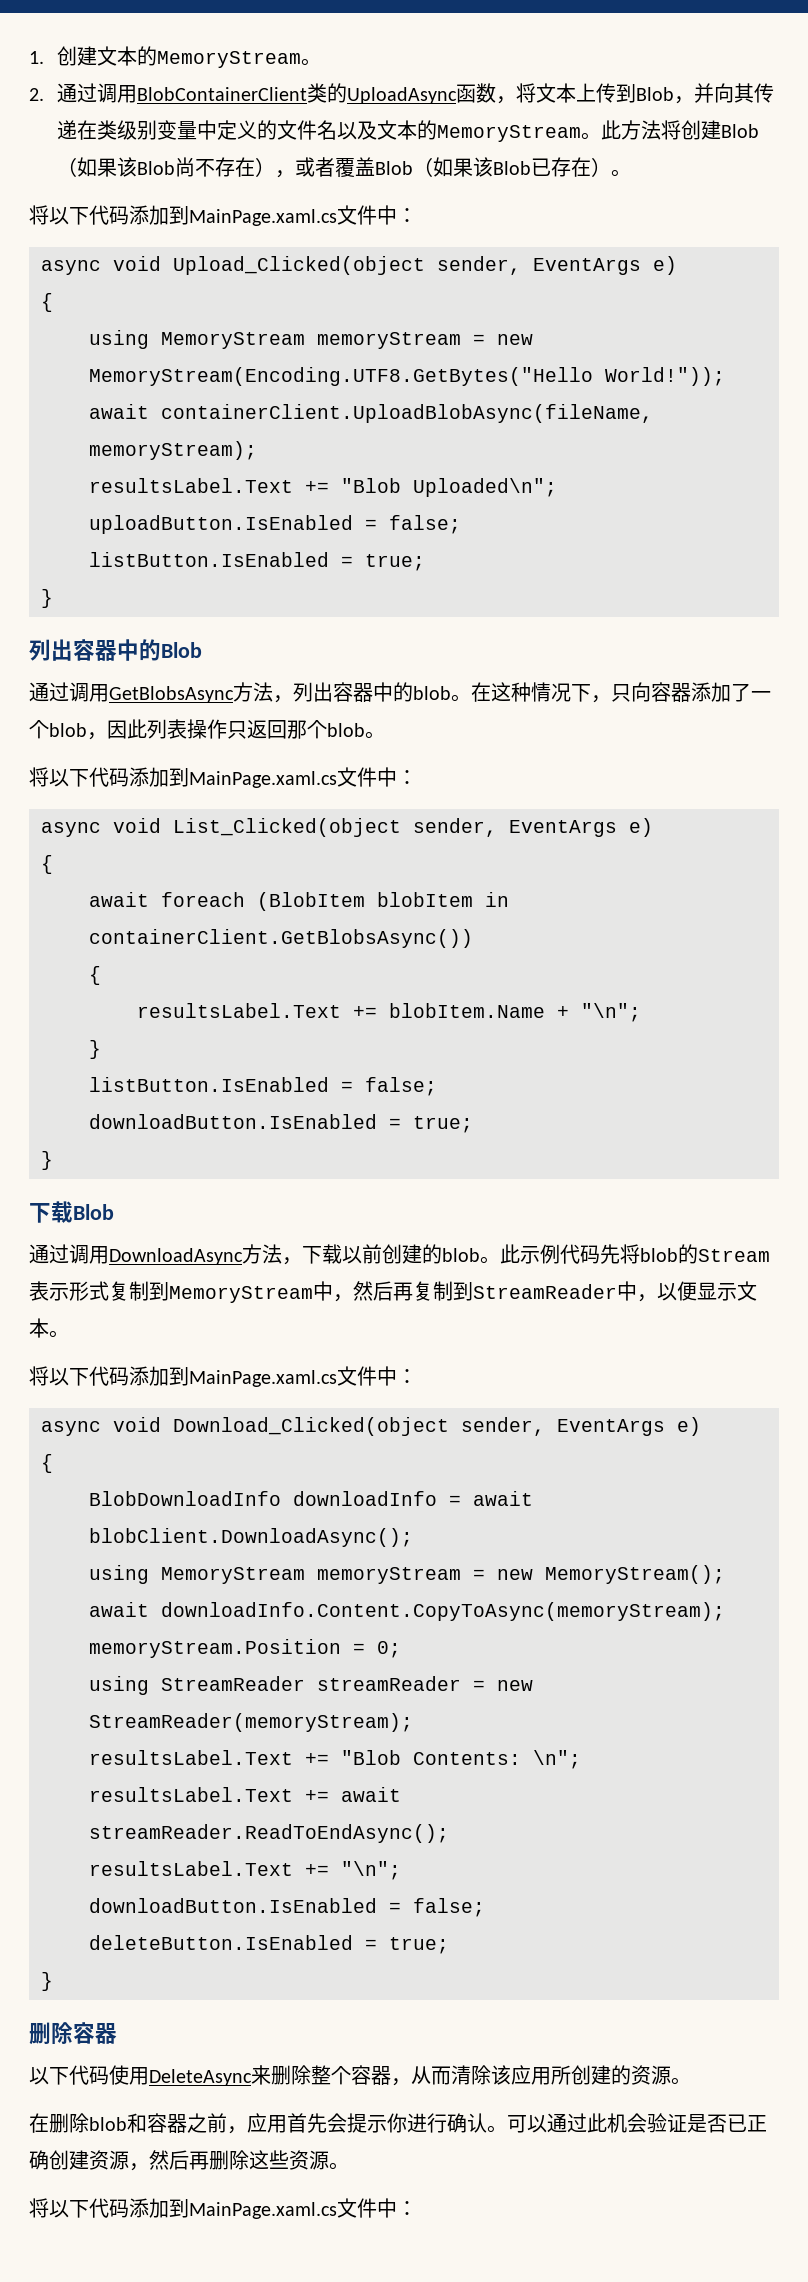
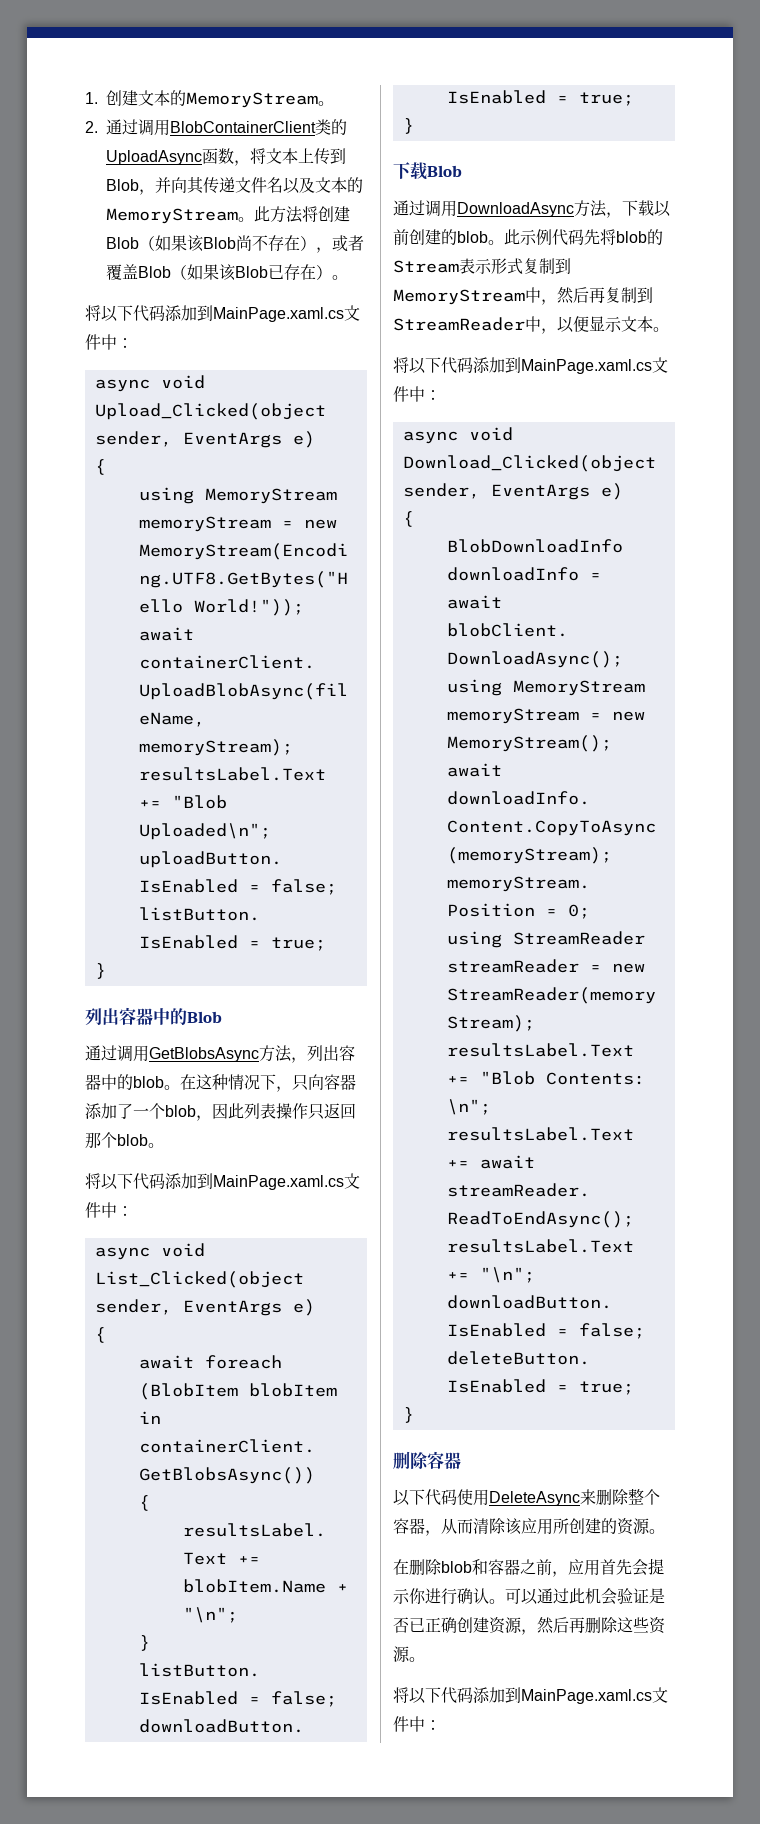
[76,120,277,140] 在类级别变量中定义的 -> (235, 185) none

